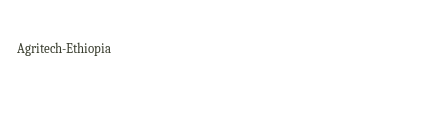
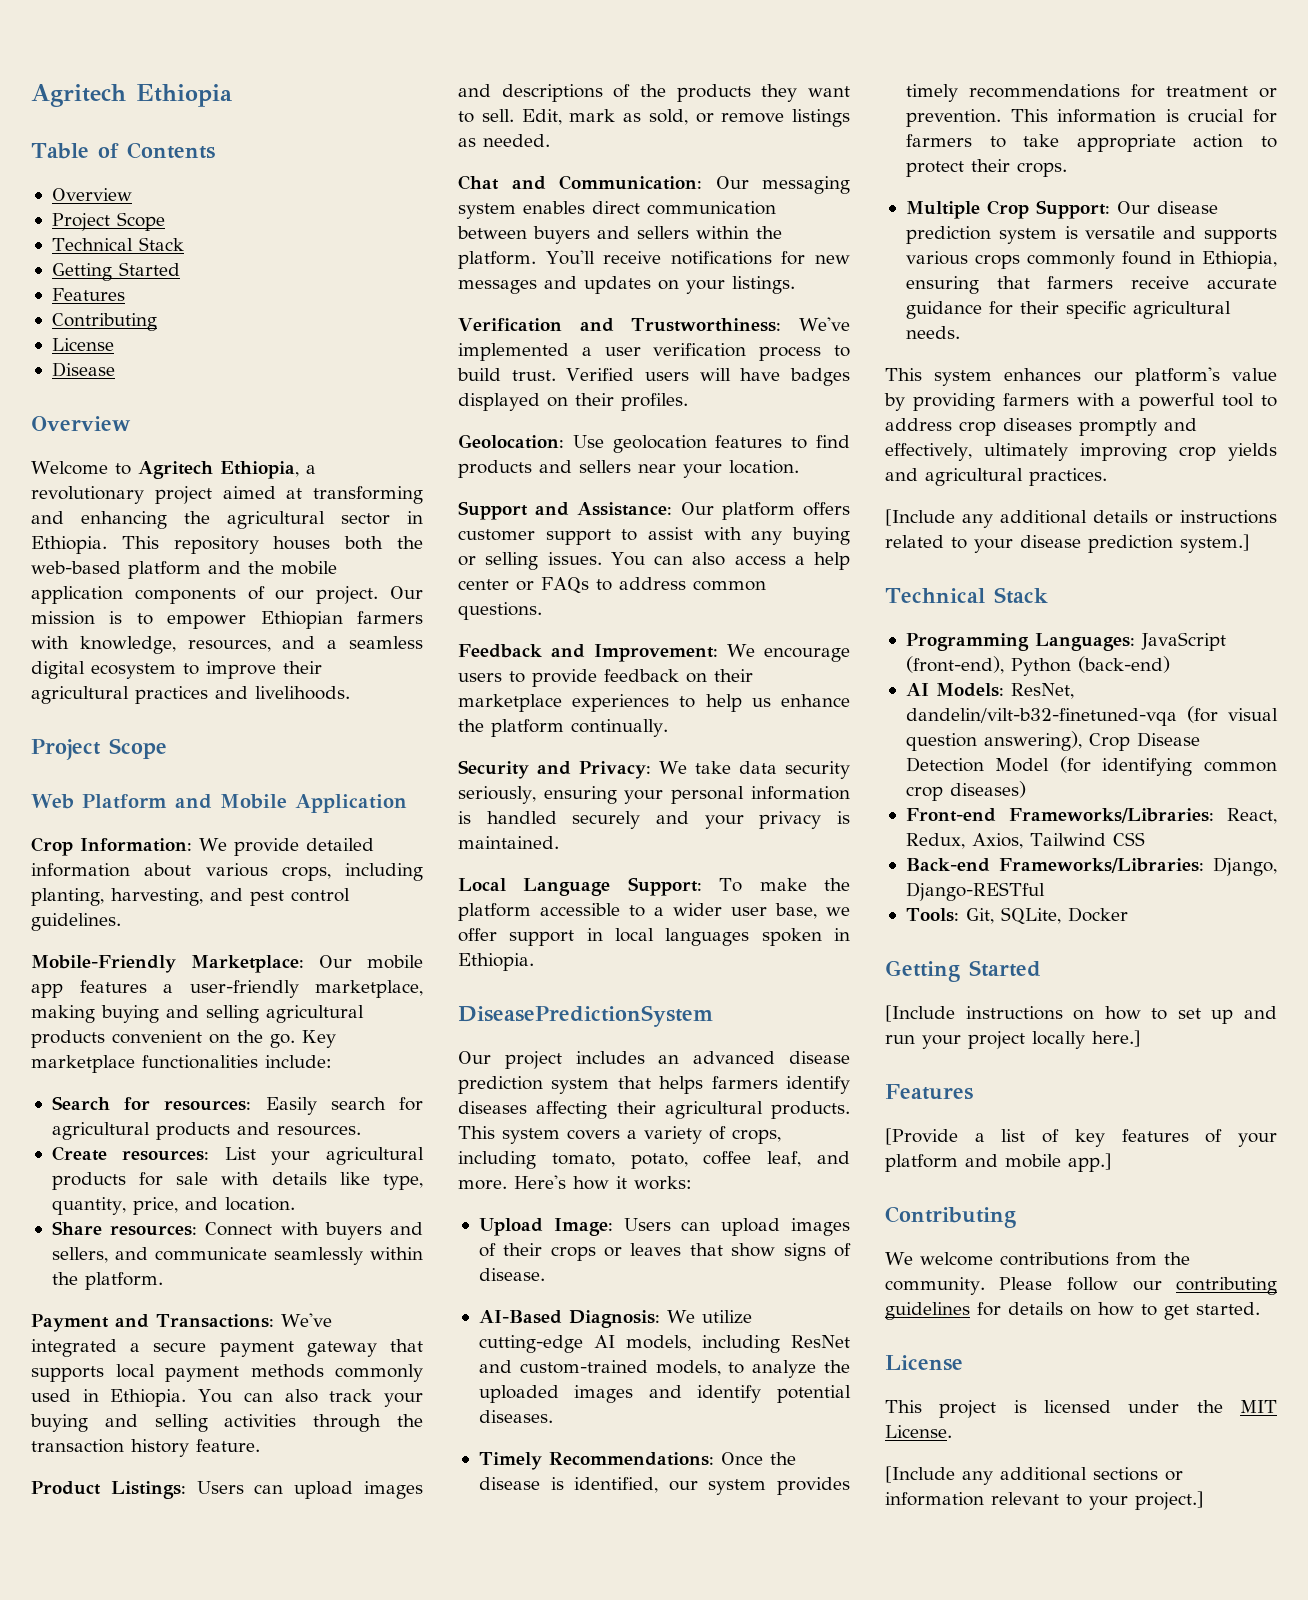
[17,42,111,56] Agritech-Ethiopia -> [31,84,232,107] [31,142,215,159] [51,188,132,201] [51,212,165,231] [51,237,184,251] [51,262,180,281] [51,288,125,301] [51,313,157,331] [51,338,114,351] [51,362,115,377] [31,416,131,431] [31,461,316,479] [31,486,423,504] [31,511,423,529] [31,536,423,554] [31,561,337,579] [31,586,424,604] [31,611,423,629] [31,636,424,654] [31,661,322,679] [31,686,350,704] [31,738,167,760] [31,794,407,813] [31,837,374,856] [31,863,423,881] [31,888,350,906] [31,913,121,931] [31,955,423,973] [31,980,423,998] [31,1005,364,1023] [31,1030,336,1048] [31,1055,332,1073] [51,1096,424,1115] [51,1122,361,1140] [51,1146,424,1165] [51,1172,423,1190] [51,1197,295,1215] [51,1221,424,1240] [51,1247,423,1265] [51,1272,163,1290] [31,1313,332,1332] [31,1339,423,1357] [31,1364,423,1382] [31,1389,423,1407] [30,1414,423,1432] [31,1439,260,1457] [31,1481,424,1499] [458,84,850,102] [458,109,850,127] [458,134,550,147] [458,175,850,194] [458,201,776,219] [457,226,782,244] [458,250,850,269] [458,276,795,294] [458,317,851,332] [458,343,850,361] [457,368,850,386] [458,393,688,411] [458,434,850,453] [458,460,799,478] [458,501,850,520] [458,527,850,545] [458,552,850,570] [458,577,766,594] [458,602,542,620] [458,644,850,662] [458,669,753,687] [458,694,850,712] [458,719,668,737] [458,760,850,779] [458,786,850,804] [458,811,850,829] [458,836,559,849] [458,877,850,896] [458,903,850,921] [458,928,850,946] [458,953,534,971] [458,1005,713,1027] [458,1051,850,1069] [458,1076,850,1094] [458,1101,850,1119] [458,1126,781,1144] [458,1151,850,1169] [458,1175,692,1190] [478,1218,850,1236] [478,1243,851,1261] [478,1268,545,1281] [478,1310,752,1328] [478,1335,850,1353] [478,1360,850,1378] [478,1385,851,1403] [478,1410,553,1423] [478,1452,796,1470] [478,1477,850,1495] [905,84,1277,102] [905,109,1277,127] [905,134,1277,152] [905,159,1067,177] [905,200,1218,219] [905,226,1277,244] [905,251,1277,269] [905,276,1277,294] [905,301,1231,319] [905,326,960,339] [885,367,1277,386] [884,393,1277,411] [885,418,1197,436] [885,443,1277,461] [885,468,1107,486] [885,509,1277,528] [885,534,1250,553] [885,587,1048,604] [905,632,1226,651] [905,656,1170,676] [905,683,1074,699] [905,706,1278,726] [905,731,1200,751] [905,756,1277,776] [905,781,1026,801] [905,808,1277,824] [905,832,1145,849] [905,857,1277,876] [905,882,1045,901] [905,907,1128,925] [885,960,1041,982] [885,1005,1277,1024] [885,1030,1141,1049] [885,1084,973,1100] [885,1128,1277,1147] [885,1153,1112,1172] [885,1206,1016,1228] [885,1252,1190,1266] [885,1277,1277,1295] [885,1302,1260,1320] [885,1355,963,1371] [885,1400,1277,1418] [885,1425,952,1438] [885,1466,1183,1485] [885,1491,1204,1510] Agritech Ethiopia // Table of Contents // Overview // Project Scope // Technical Stack // Getting Started // Features // Contributing // License // Disease // Overview // Welcome to Agritech Ethiopia, a revolutionary project aimed at transforming and enhancing the agricultural sector in Ethiopia. This repository houses both the web-based platform and the mobile application components of our project. Our mission is to empower Ethiopian farmers with knowledge, resources, and a seamless digital ecosystem to improve their agricultural practices and livelihoods. // Project Scope // Web Platform and Mobile Application // Crop Information: We provide detailed information about various crops, including planting, harvesting, and pest control guidelines. // Mobile-Friendly Marketplace: Our mobile app features a user-friendly marketplace, making buying and selling agricultural products convenient on the go. Key marketplace functionalities include: // Search for resources: Easily search for agricultural products and resources. // Create resources: List your agricultural products for sale with details like type, quantity, price, and location. // Share resources: Connect with buyers and sellers, and communicate seamlessly within the platform. // Payment and Transactions: We've integrated a secure payment gateway that supports local payment methods commonly used in Ethiopia. You can also track your buying and selling activities through the transaction history feature. // Product Listings: Users can upload images and descriptions of the products they want to sell. Edit, mark as sold, or remove listings as needed. // Chat and Communication: Our messaging system enables direct communication between buyers and sellers within the platform. You'll receive notifications for new messages and updates on your listings. // Verification and Trustworthiness: We've implemented a user verification process to build trust. Verified users will have badges displayed on their profiles. // Geolocation: Use geolocation features to find products and sellers near your location. // Support and Assistance: Our platform offers customer support to assist with any buying or selling issues. You can also access a help center or FAQs to address common questions. // Feedback and Improvement: We encourage users to provide feedback on their marketplace experiences to help us enhance the platform continually. // Security and Privacy: We take data security seriously, ensuring your personal information is handled securely and your privacy is maintained. // Local Language Support: To make the platform accessible to a wider user base, we offer support in local languages spoken in Ethiopia. // DiseasePredictionSystem // Our project includes an advanced disease prediction system that helps farmers identify diseases affecting their agricultural products. This system covers a variety of crops, including tomato, potato, coffee leaf, and more. Here's how it works: // Upload Image: Users can upload images of their crops or leaves that show signs of disease. // AI-Based Diagnosis: We utilize cutting-edge AI models, including ResNet and custom-trained models, to analyze the uploaded images and identify potential diseases. // Timely Recommendations: Once the disease is identified, our system provides timely recommendations for treatment or prevention. This information is crucial for farmers to take appropriate action to protect their crops. // Multiple Crop Support: Our disease prediction system is versatile and supports various crops commonly found in Ethiopia, ensuring that farmers receive accurate guidance for their specific agricultural needs. // This system enhances our platform's value by providing farmers with a powerful tool to address crop diseases promptly and effectively, ultimately improving crop yields and agricultural practices. // [Include any additional details or instructions related to your disease prediction system.] // Technical Stack // Programming Languages: JavaScript (front-end), Python (back-end) // AI Models: ResNet, dandelin/vilt-b32-finetuned-vqa (for visual question answering), Crop Disease Detection Model (for identifying common crop diseases) // Front-end Frameworks/Libraries: React, Redux, Axios, Tailwind CSS // Back-end Frameworks/Libraries: Django, Django-RESTful // Tools: Git, SQLite, Docker // Getting Started // [Include instructions on how to set up and run your project locally here.] // Features // [Provide a list of key features of your platform and mobile app.] // Contributing // We welcome contributions from the community. Please follow our contributing guidelines for details on how to get started. // License // This project is licensed under the MIT License. // [Include any additional sections or information relevant to your project.]

